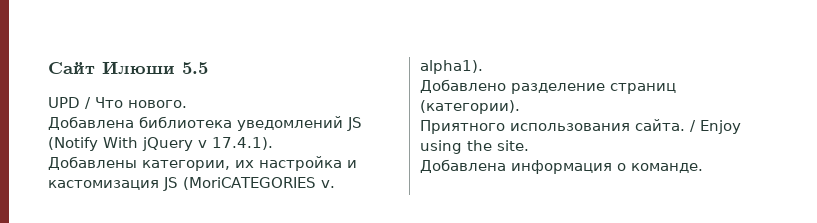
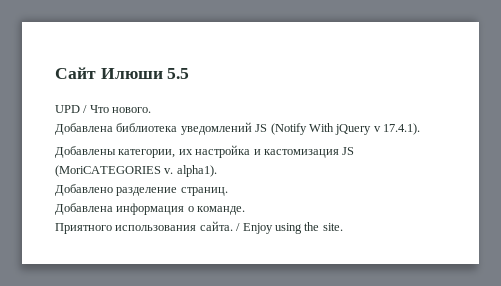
[610,83,676,94] [420,100,520,114] страниц (категории). -> [180,187,228,196] [55,203,246,215] страниц. // Добавлена информация о команде.
[420,159,703,174] // Добавлена информация о команде. -> (343, 227) none

